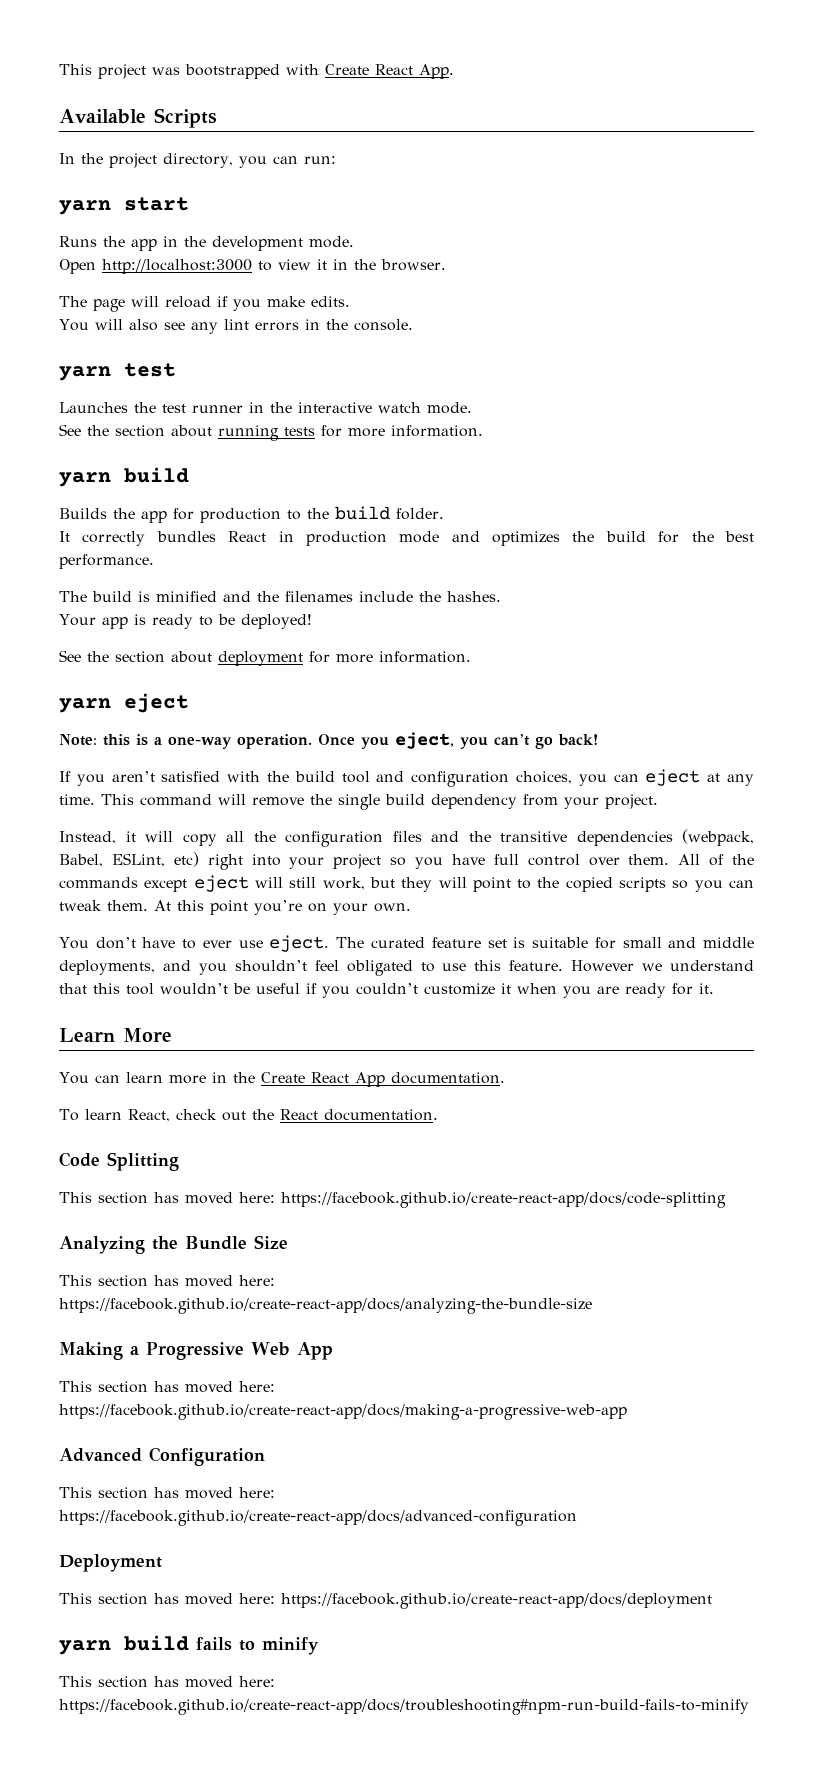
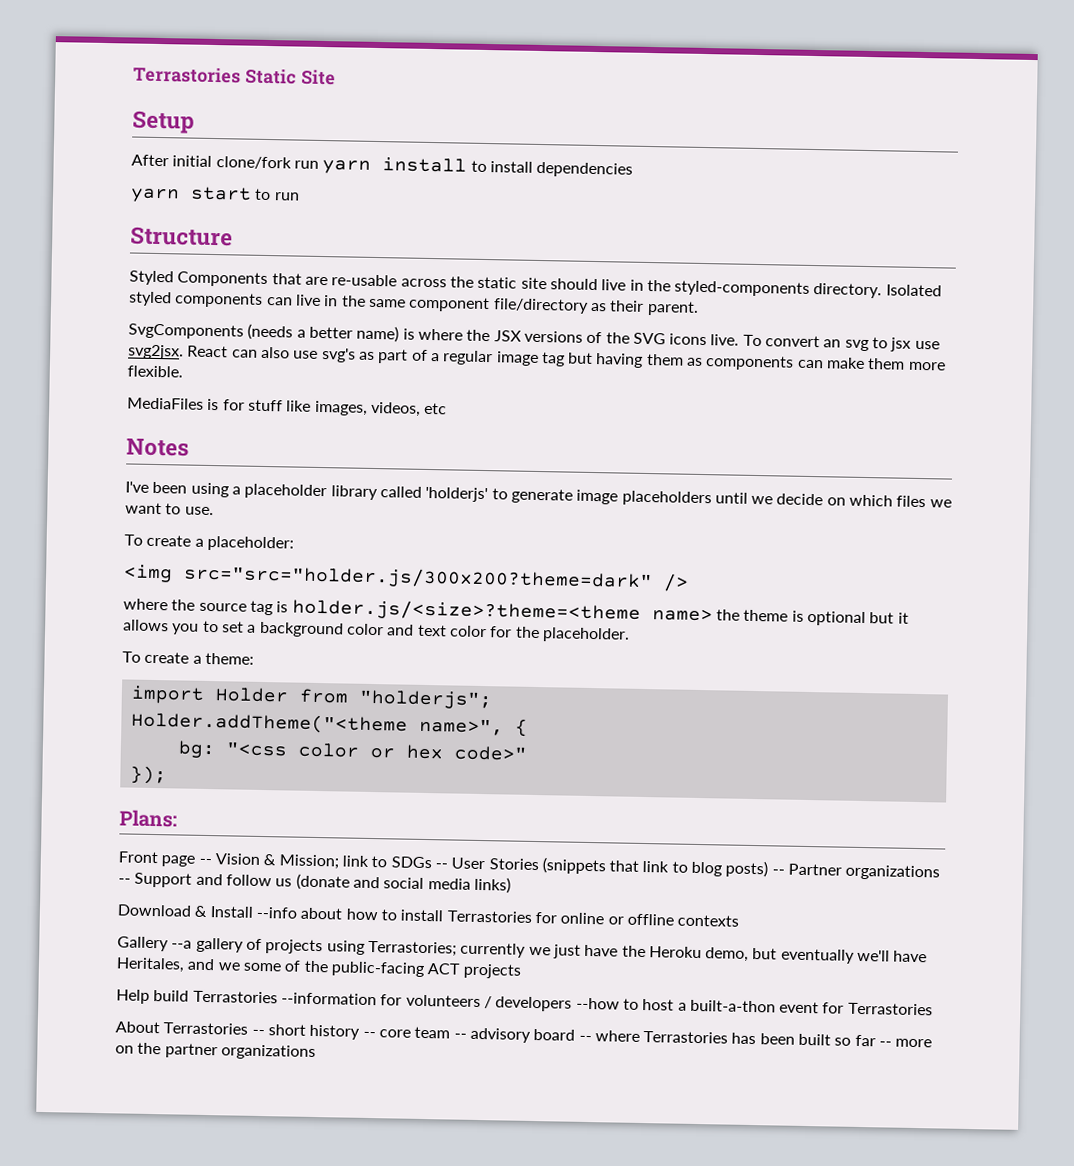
[59,64,454,79] [59,108,217,128] [59,153,336,168] [59,197,189,215] [59,236,354,251] [59,259,446,274] [59,296,350,312] [59,319,413,334] [59,363,176,381] [59,402,472,414] [59,424,483,441] [59,467,189,487] [59,506,444,523] [59,531,754,546] [59,554,154,569] [59,591,501,602] [59,614,312,629] [59,650,471,666] [59,693,189,713] [59,732,598,749] [59,769,754,787] [59,794,658,810] [59,829,754,847] [59,852,754,870] [59,875,754,892] [59,900,411,915] [59,935,754,952] [59,960,754,976] [59,983,714,998] [59,1028,172,1042] [59,1072,505,1087] [59,1109,438,1122] [59,1152,179,1171] [59,1192,726,1208] [59,1235,288,1254] [59,1275,275,1287] [59,1298,592,1314] [59,1342,333,1360] [59,1381,275,1393] [59,1404,627,1420] [59,1447,265,1466] [59,1487,275,1499] [59,1510,577,1526] [59,1554,162,1572] [59,1593,712,1609] [59,1635,319,1655] [59,1676,275,1688] [59,1699,749,1715] This project was bootstrapped with Create React App. // Available Scripts // In the project directory, you can run: // yarn start // Runs the app in the development mode. // Open http://localhost:3000 to view it in the browser. // The page will reload if you make edits. // You will also see any lint errors in the console. // yarn test // Launches the test runner in the interactive watch mode. // See the section about running tests for more information. // yarn build // Builds the app for production to the build folder. // It correctly bundles React in production mode and optimizes the build for the best performance. // The build is minified and the filenames include the hashes. // Your app is ready to be deployed! // See the section about deployment for more information. // yarn eject // Note: this is a one-way operation. Once you eject, you can’t go back! // If you aren’t satisfied with the build tool and configuration choices, you can eject at any time. This command will remove the single build dependency from your project. // Instead, it will copy all the configuration files and the transitive dependencies (webpack, Babel, ESLint, etc) right into your project so you have full control over them. All of the commands except eject will still work, but they will point to the copied scripts so you can tweak them. At this point you’re on your own. // You don’t have to ever use eject. The curated feature set is suitable for small and middle deployments, and you shouldn’t feel obligated to use this feature. However we understand that this tool wouldn’t be useful if you couldn’t customize it when you are ready for it. // Learn More // You can learn more in the Create React App documentation. // To learn React, check out the React documentation. // Code Splitting // This section has moved here: https://facebook.github.io/create-react-app/docs/code-splitting // Analyzing the Bundle Size // This section has moved here: https://facebook.github.io/create-react-app/docs/analyzing-the-bundle-size // Making a Progressive Web App // This section has moved here: https://facebook.github.io/create-react-app/docs/making-a-progressive-web-app // Advanced Configuration // This section has moved here: https://facebook.github.io/create-react-app/docs/advanced-configuration // Deployment // This section has moved here: https://facebook.github.io/create-react-app/docs/deployment // yarn build fails to minify // This section has moved here: https://facebook.github.io/create-react-app/docs/troubleshooting#npm-run-build-fails-to-minify -> [133,66,336,86] [132,110,195,134] [131,154,634,178] [130,186,300,203] [130,226,233,247] [129,270,942,299] [129,291,699,316] [128,323,940,352] [128,344,946,371] [127,365,183,378] [127,397,448,417] [126,438,189,457] [125,481,952,508] [125,502,214,516] [124,534,294,552] [123,564,689,592] [123,598,909,627] [123,619,630,643] [122,651,254,665] [130,685,492,710] [130,711,528,737] [177,740,527,761] [129,765,167,785] [119,809,177,828] [118,851,941,881] [118,872,511,894] [117,904,740,927] [117,936,928,964] [116,957,522,979] [116,989,933,1016] [115,1021,933,1048] [115,1042,316,1061] Terrastories Static Site // Setup // After initial clone/fork run yarn install to install dependencies // yarn start to run // Structure // Styled Components that are re-usable across the static site should live in the styled-components directory. Isolated styled components can live in the same component file/directory as their parent. // SvgComponents (needs a better name) is where the JSX versions of the SVG icons live. To convert an svg to jsx use svg2jsx. React can also use svg's as part of a regular image tag but having them as components can make them more flexible. // MediaFiles is for stuff like images, videos, etc // Notes // I've been using a placeholder library called 'holderjs' to generate image placeholders until we decide on which files we want to use. // To create a placeholder: // <img src="src="holder.js/300x200?theme=dark" /> // where the source tag is holder.js/<size>?theme=<theme name> the theme is optional but it allows you to set a background color and text color for the placeholder. // To create a theme: // import Holder from "holderjs"; // Holder.addTheme("<theme name>", { // bg: "<css color or hex code>" // }); // Plans: // Front page -- Vision & Mission; link to SDGs -- User Stories (snippets that link to blog posts) -- Partner organizations -- Support and follow us (donate and social media links) // Download & Install --info about how to install Terrastories for online or offline contexts // Gallery --a gallery of projects using Terrastories; currently we just have the Heroku demo, but eventually we'll have Heritales, and we some of the public-facing ACT projects // Help build Terrastories --information for volunteers / developers --how to host a built-a-thon event for Terrastories // About Terrastories -- short history -- core team -- advisory board -- where Terrastories has been built so far -- more on the partner organizations

